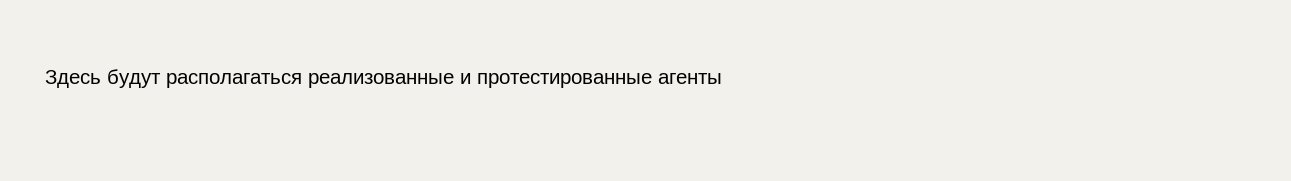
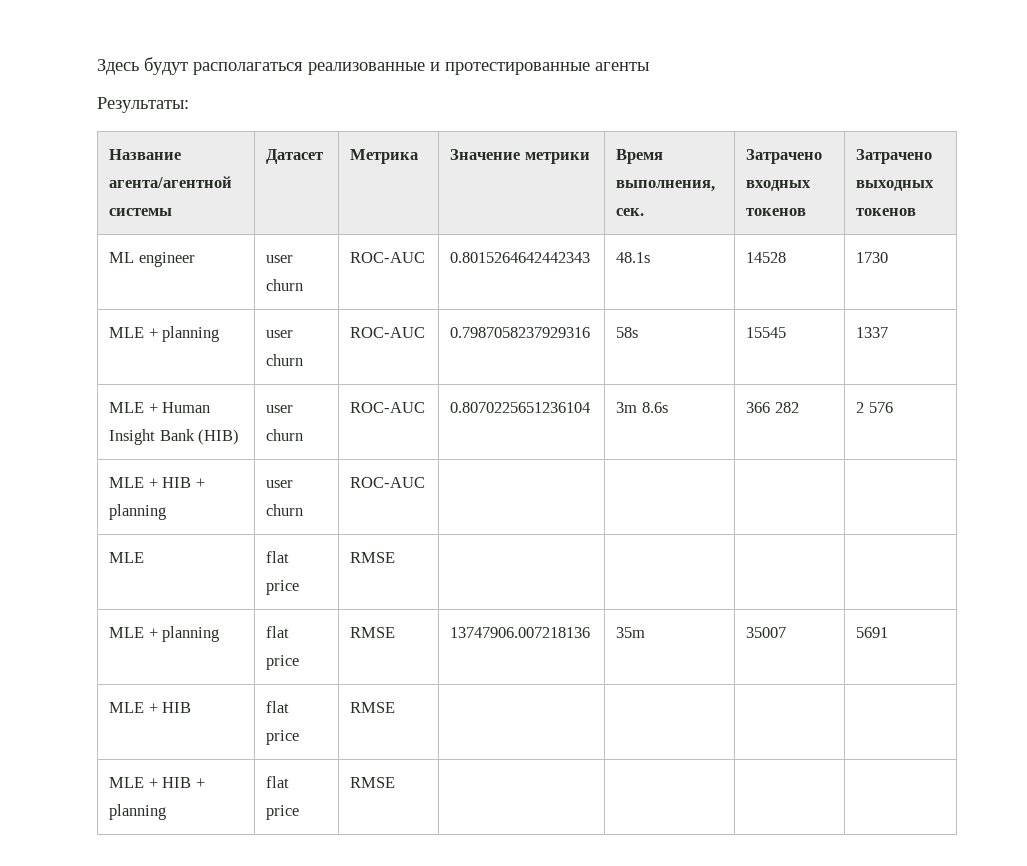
(722, 78) none -> [97,97,189,113] [109,149,182,160] [109,176,233,188] [109,208,173,216] [266,149,324,164] [350,149,419,164] [450,149,590,164] [616,149,664,164] [616,180,716,192] [616,208,645,216] [746,149,823,164] [746,180,812,191] [746,208,807,216] [856,149,933,164] [856,180,935,191] [856,208,917,216] [109,252,195,267] [266,255,294,263] [266,279,304,291] [350,252,426,263] [450,252,591,263] [616,252,651,263] [746,252,787,263] [856,252,889,263] [109,326,220,342] [266,330,294,338] [266,354,304,366] [350,327,426,338] [450,327,591,338] [616,327,639,338] [746,327,787,338] [856,327,889,338] [109,402,211,413] [109,429,240,445] [266,405,294,413] [266,429,304,441] [350,402,426,413] [450,402,591,413] [616,402,668,413] [746,402,799,413] [856,402,893,413] [109,477,205,488] [109,504,167,520] [266,480,294,488] [266,504,304,516] [350,477,426,488] [109,552,145,563] [266,551,290,563] [266,580,300,595] [350,552,396,563] [109,626,220,642] [266,626,290,638] [266,655,300,670] [350,627,396,638] [450,627,591,638] [616,627,646,638] [746,627,787,638] [856,627,889,638] [109,702,192,713] [266,701,290,713] [266,730,300,745] [350,702,396,713] [109,777,205,788] [109,804,167,820] [266,776,290,788] [266,805,300,820] [350,777,396,788] // Результаты: // Название агента/агентной системы | Датасет | Метрика | Значение метрики | Время выполнения, сек. | Затрачено входных токенов | Затрачено выходных токенов // ML engineer | user churn | ROC-AUC | 0.8015264642442343 | 48.1s | 14528 | 1730 // MLE + planning | user churn | ROC-AUC | 0.7987058237929316 | 58s | 15545 | 1337 // MLE + Human Insight Bank (HIB) | user churn | ROC-AUC | 0.8070225651236104 | 3m 8.6s | 366 282 | 2 576 // MLE + HIB + planning | user churn | ROC-AUC | | | | // MLE | flat price | RMSE | | | | // MLE + planning | flat price | RMSE | 13747906.007218136 | 35m | 35007 | 5691 // MLE + HIB | flat price | RMSE | | | | // MLE + HIB + planning | flat price | RMSE | | | |

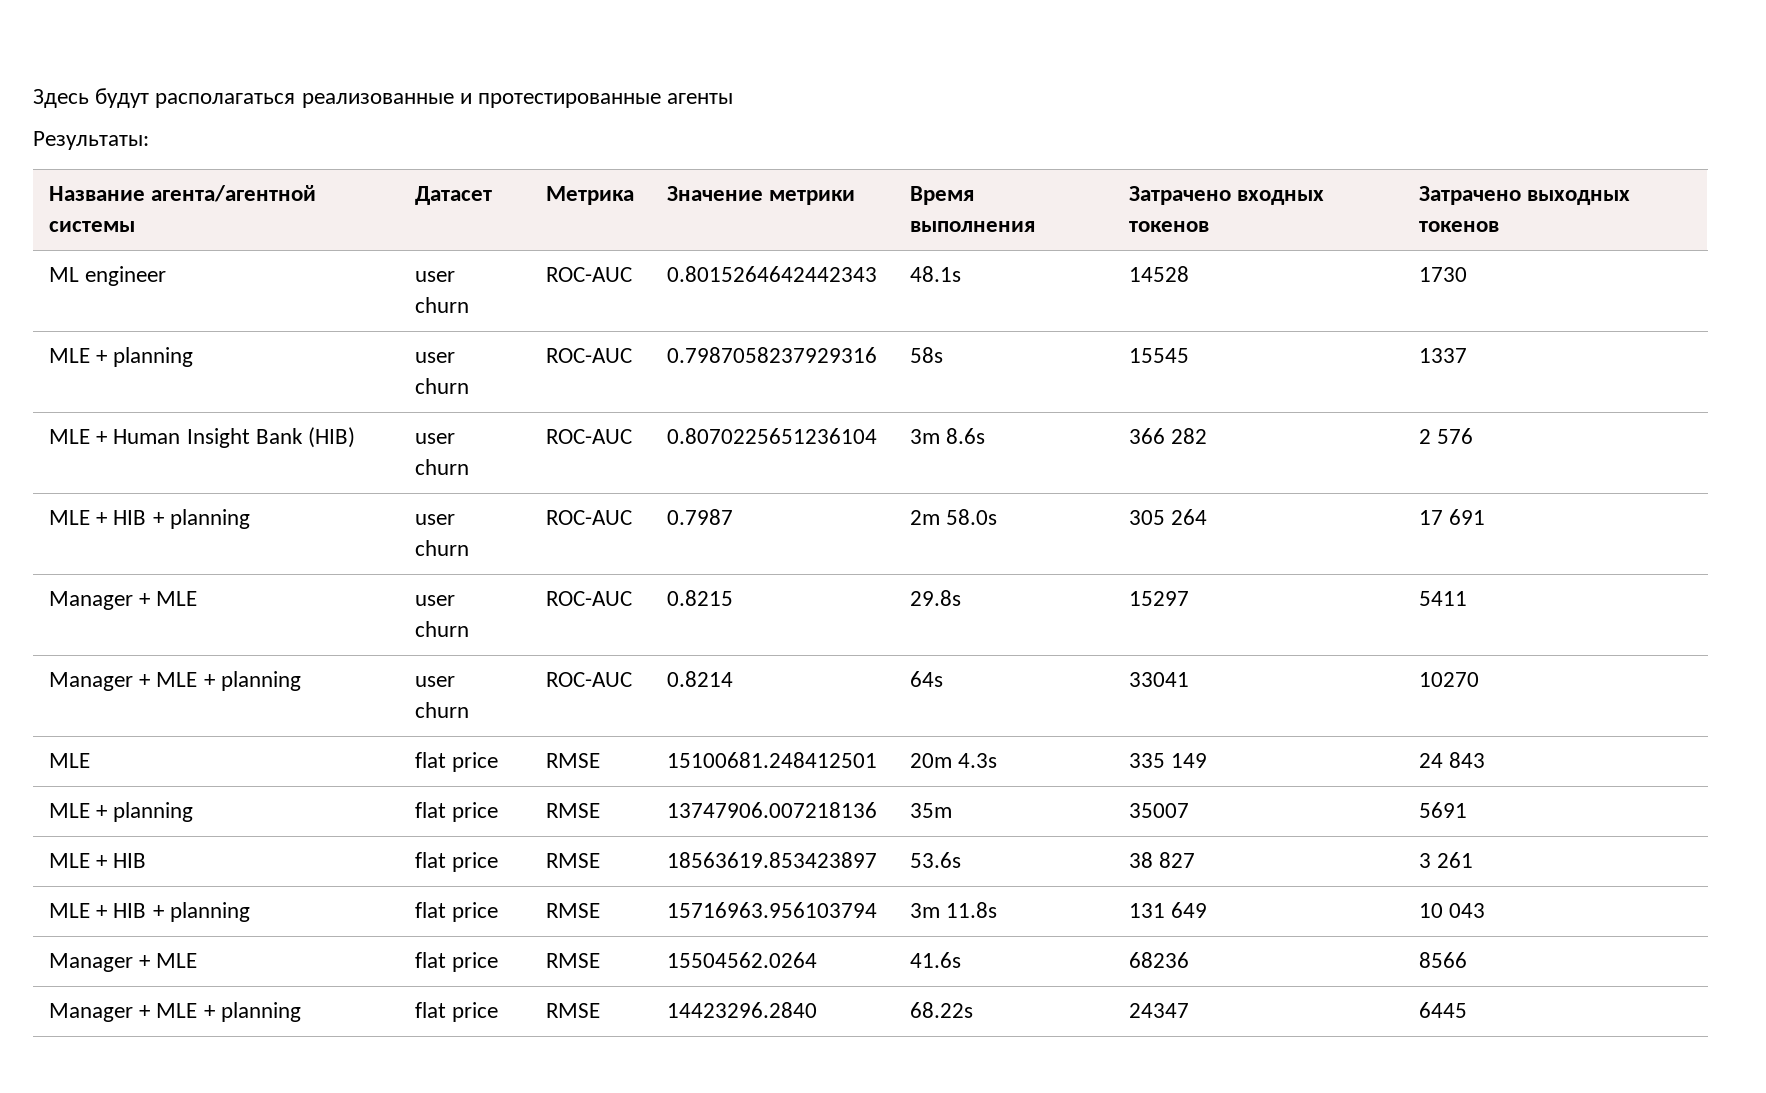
[616,180,716,192] [616,208,645,216] выполнения, сек. -> [910,221,1036,232] выполнения
[109,552,145,563] [266,551,290,563] [266,580,300,595] [350,552,396,563] | | | // MLE | flat price | RMSE | | | | -> [667,509,734,525] [910,509,998,525] [1129,509,1208,525] [1419,509,1486,525] [49,591,198,610] [415,595,456,606] [415,621,470,637] [546,591,633,606] [667,590,734,606] [910,590,962,606] [1129,591,1190,606] [1419,591,1468,606] [49,671,301,691] [415,676,456,687] [415,702,470,718] [546,672,633,687] [667,671,734,687] [910,671,944,687] [1129,672,1190,687] [1419,672,1480,687] [49,753,91,768] [415,752,499,772] [546,753,601,768] [667,752,878,768] [910,753,998,768] [1129,753,1208,768] [1419,752,1486,768] 0.7987 | 2m 58.0s | 305 264 | 17 691 // Manager + MLE | user churn | ROC-AUC | 0.8215 | 29.8s | 15297 | 5411 // Manager + MLE + planning | user churn | ROC-AUC | 0.8214 | 64s | 33041 | 10270 // MLE | flat price | RMSE | 15100681.248412501 | 20m 4.3s | 335 149 | 24 843
(396, 707) | | | -> [667,852,878,868] [910,852,962,868] [1129,852,1196,868] [1419,852,1474,868] 18563619.853423897 | 53.6s | 38 827 | 3 261
(396, 782) | | | -> [667,902,878,918] [910,902,998,918] [1129,902,1208,918] [1419,903,1486,918] [49,953,198,972] [415,952,499,972] [546,953,601,968] [667,952,818,968] [910,952,962,968] [1129,952,1190,968] [1419,952,1468,968] [49,1002,301,1022] [415,1002,499,1022] [546,1003,601,1018] [667,1002,818,1018] [910,1002,974,1018] [1129,1003,1190,1018] [1419,1002,1468,1018] 15716963.956103794 | 3m 11.8s | 131 649 | 10 043 // Manager + MLE | flat price | RMSE | 15504562.0264 | 41.6s | 68236 | 8566 // Manager + MLE + planning | flat price | RMSE | 14423296.2840 | 68.22s | 24347 | 6445

